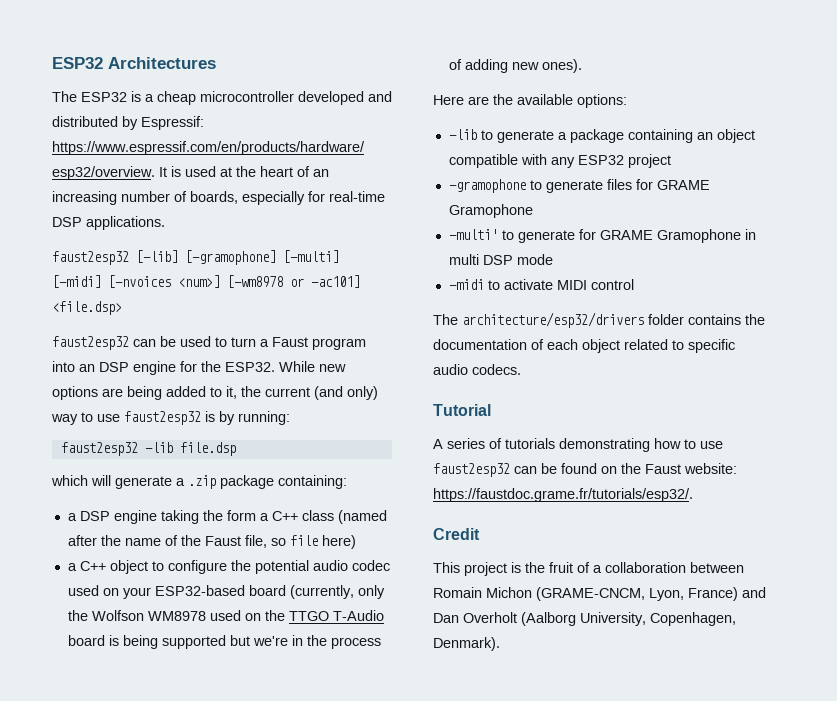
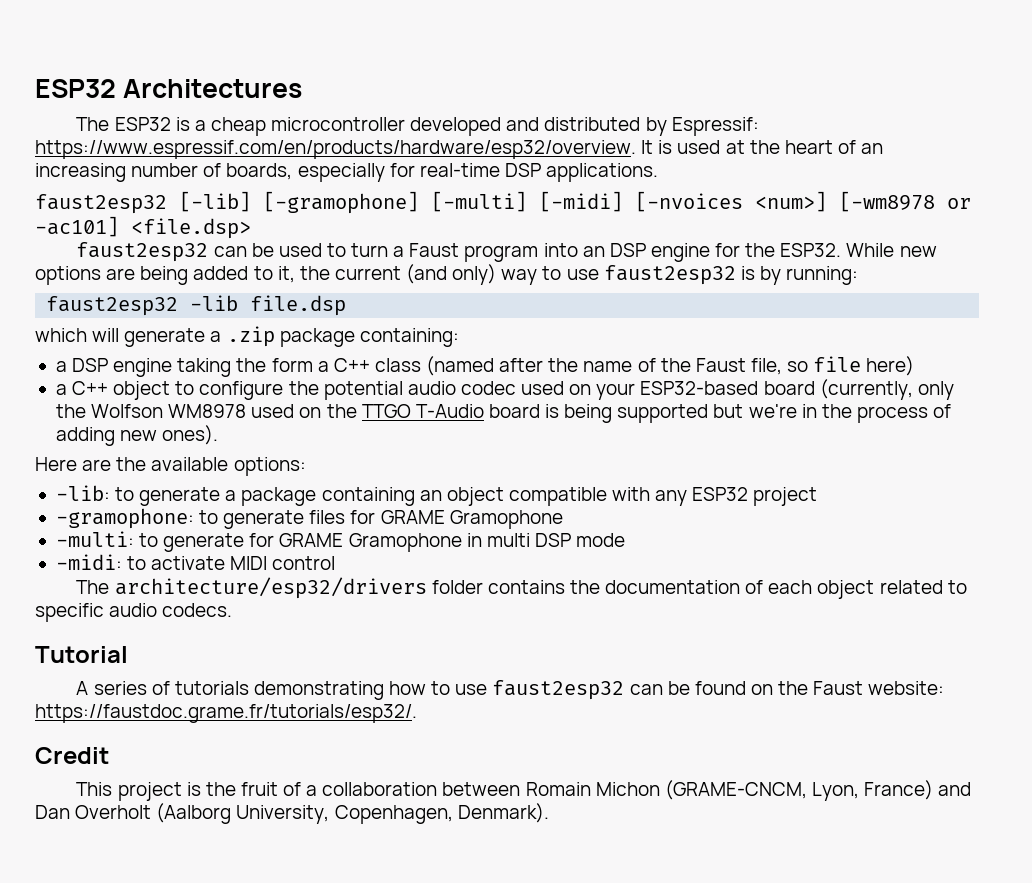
[448,129,477,140] -lib -> [55,485,110,501] -lib:
[448,179,526,193] -gramophone -> [55,508,194,529] -gramophone:
[448,229,498,240] -multi' -> [55,531,134,547] -multi:
[448,279,484,290] -midi -> [55,554,122,570] -midi:

